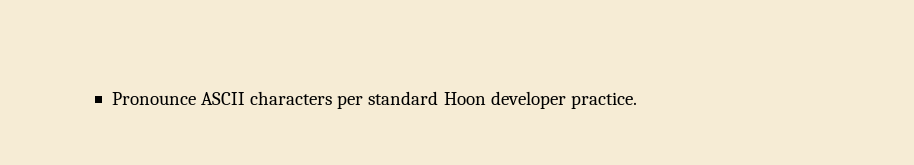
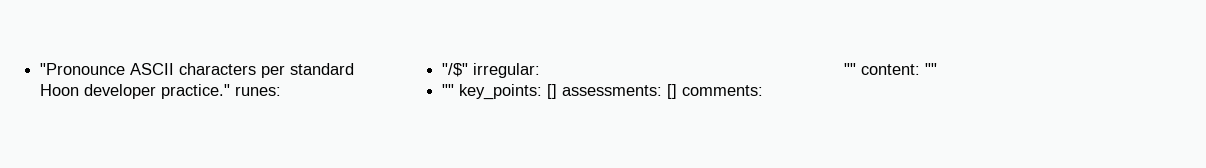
[111,92,196,105] Pronounce -> [40,63,126,75] "Pronounce
[570,92,637,109] practice. -> [161,84,282,99] [442,63,541,78] [442,84,764,100] [844,63,938,75] practice." runes: // "/$" irregular: // "" key_points: [] assessments: [] comments: "" content: ""

